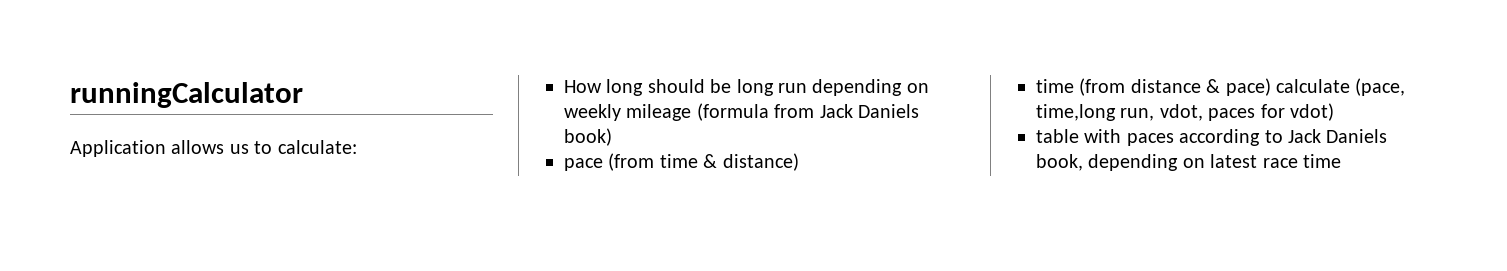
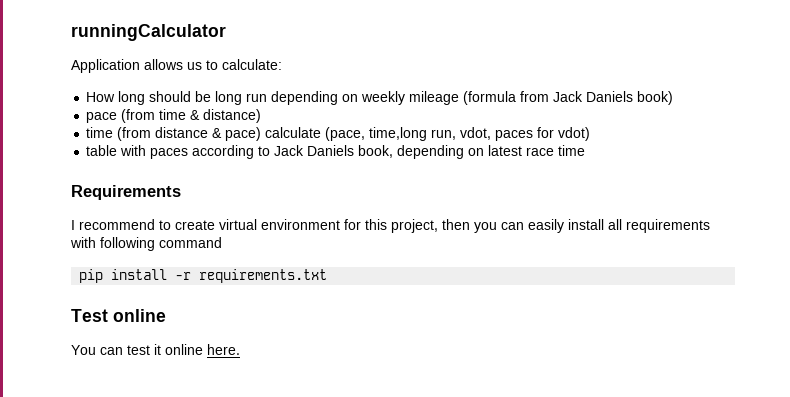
(1341, 161) none -> [71,185,181,200] [71,219,710,233] [70,237,222,251] [79,269,328,283] [71,309,166,322] [71,344,240,355] // Requirements // I recommend to create virtual environment for this project, then you can easily install all requirements with following command // pip install -r requirements.txt // Test online // You can test it online here.

